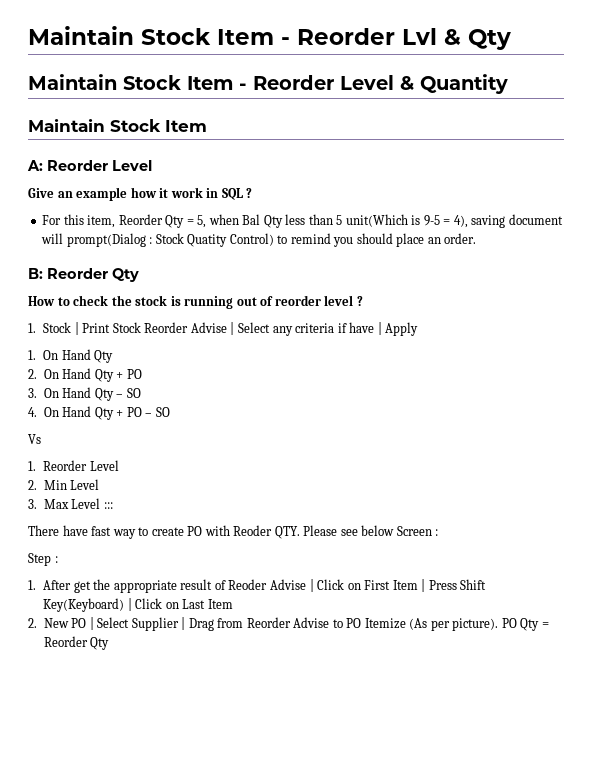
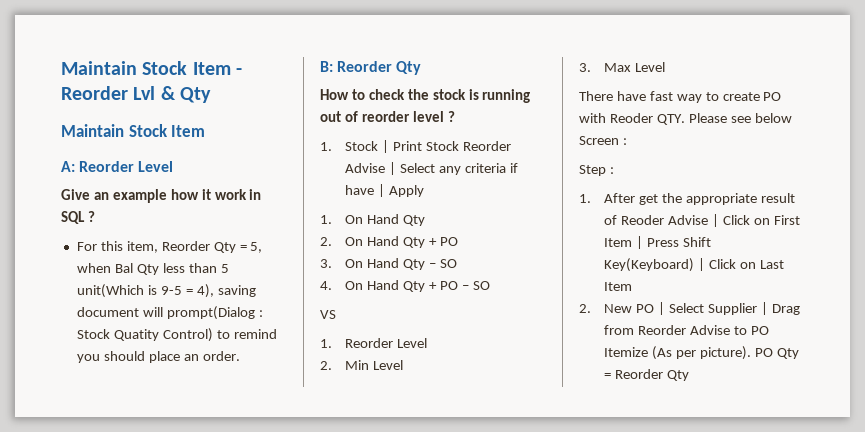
[28,74,508,94] // Maintain Stock Item - Reorder Level & Quantity -> (211, 95) none
[28,434,41,444] Vs -> [320,310,336,319] VS
[103,502,113,509] ::: -> (666, 67) none

